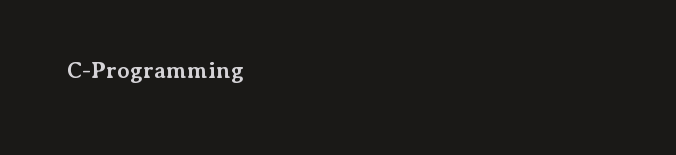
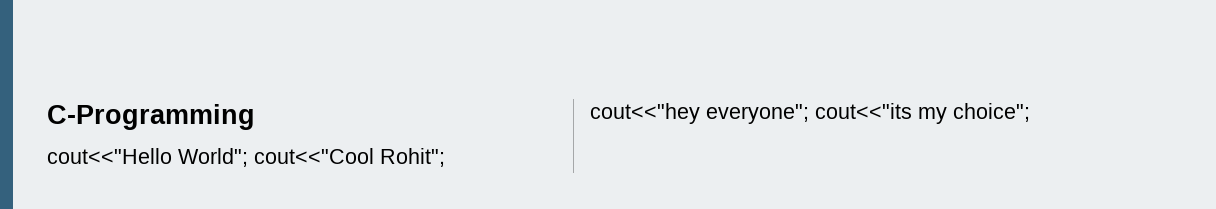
(244, 72) none -> [47,148,445,167] [590,103,1030,124] // cout<<"Hello World"; cout<<"Cool Rohit"; cout<<"hey everyone"; cout<<"its my choice";

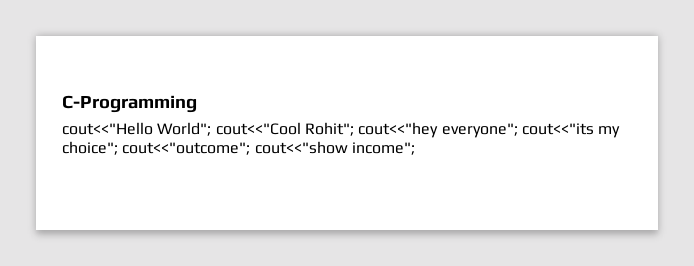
(1030, 112) none -> [122,141,415,155] cout<<"outcome"; cout<<"show income";

